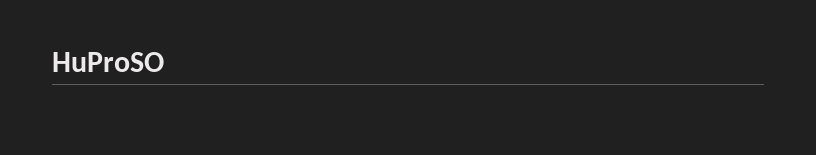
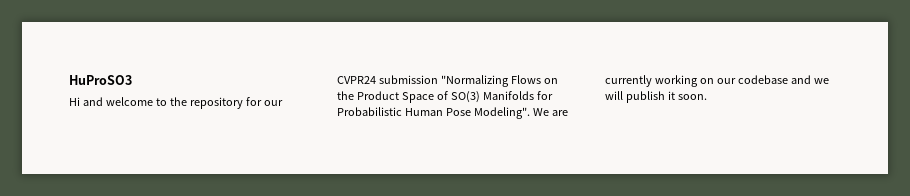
[52,52,164,72] HuProSO -> [69,75,132,85] [69,97,283,109] [337,75,558,87] [337,91,553,103] [337,107,568,119] [605,75,829,87] [605,91,707,103] HuProSO3 // Hi and welcome to the repository for our CVPR24 submission "Normalizing Flows on the Product Space of SO(3) Manifolds for Probabilistic Human Pose Modeling". We are currently working on our codebase and we will publish it soon.

